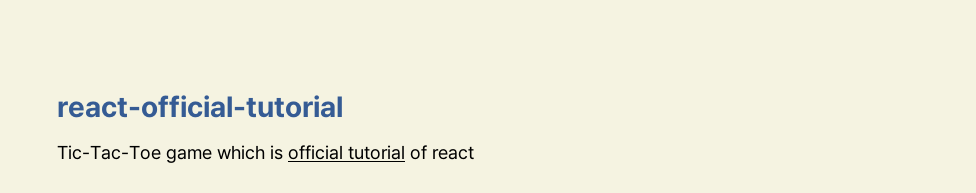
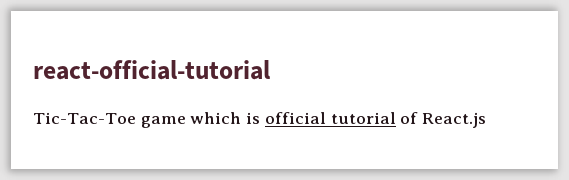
[432,146,474,160] react -> [422,112,487,128] React.js

